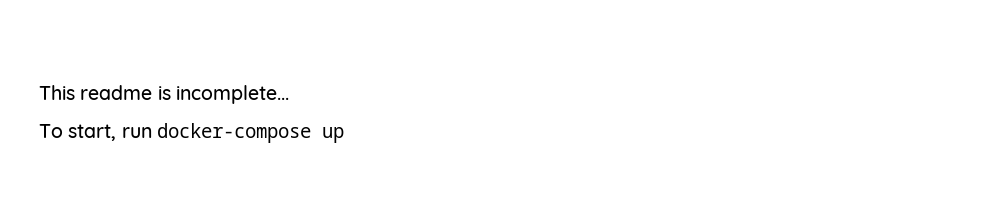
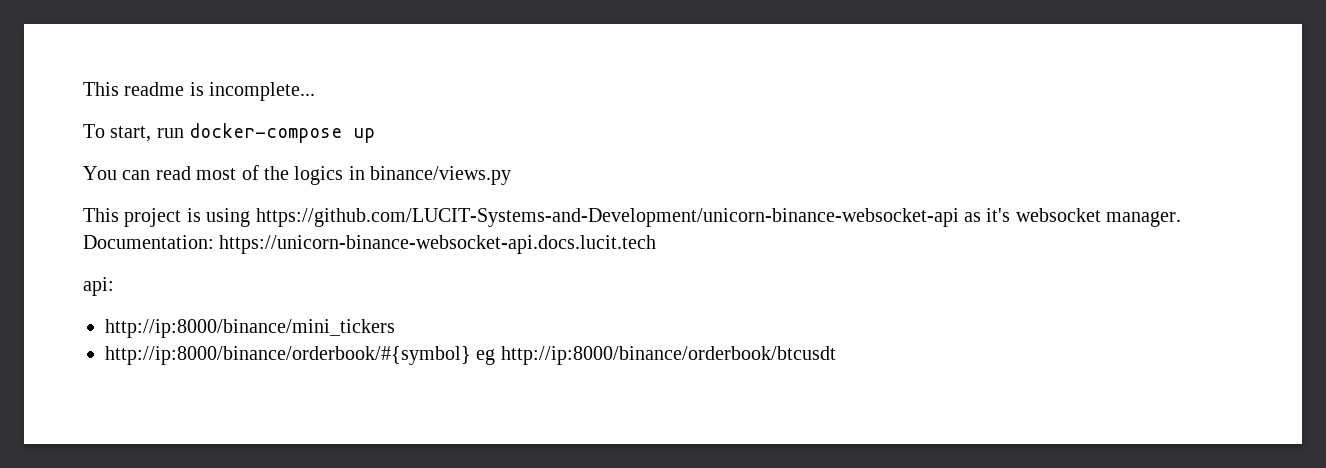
(344, 135) none -> [83,165,512,185] [83,208,1182,227] [83,235,657,254] [83,277,114,296] [105,319,395,338] [105,346,836,365] // You can read most of the logics in binance/views.py // This project is using https://github.com/LUCIT-Systems-and-Development/unicorn-binance-websocket-api as it's websocket manager. Documentation: https://unicorn-binance-websocket-api.docs.lucit.tech // api: // http://ip:8000/binance/mini_tickers // http://ip:8000/binance/orderbook/#{symbol} eg http://ip:8000/binance/orderbook/btcusdt

